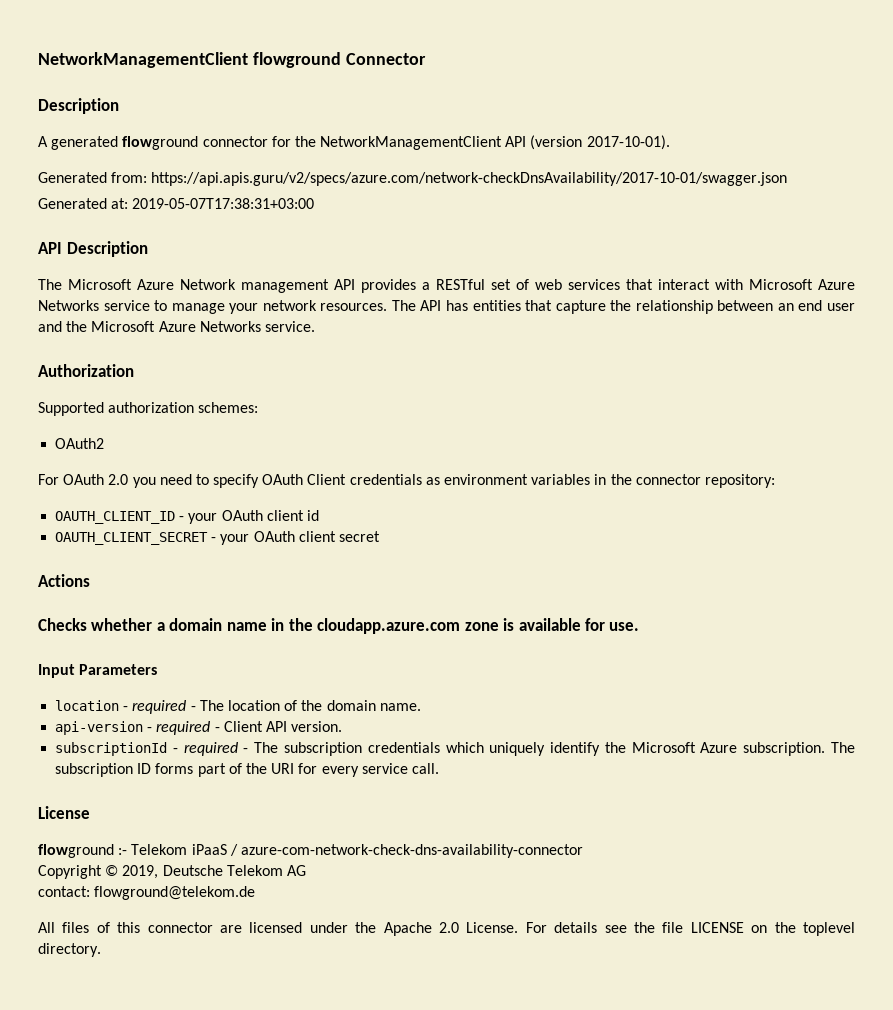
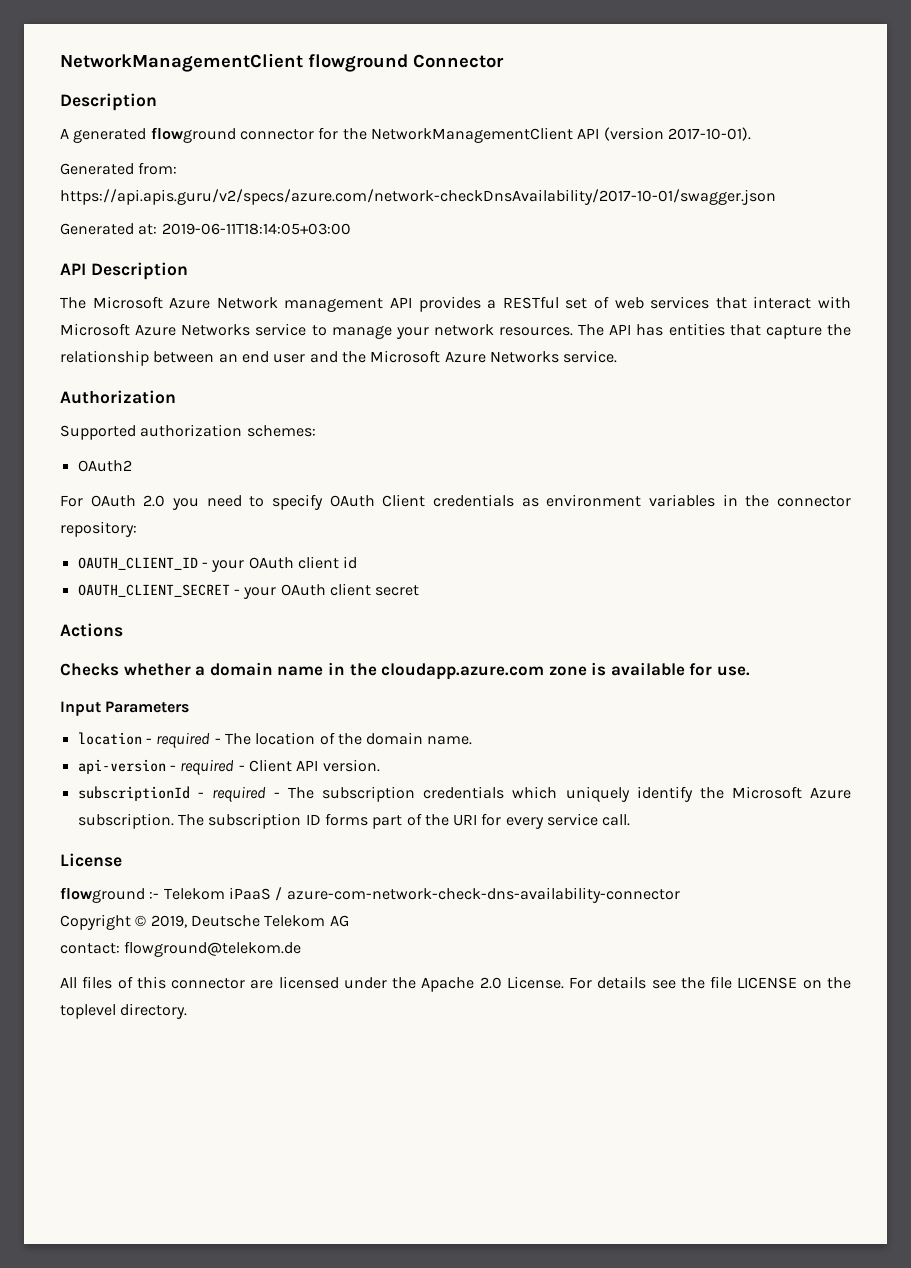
[132,198,315,209] 2019-05-07T17:38:31+03:00 -> [161,223,351,235] 2019-06-11T18:14:05+03:00

